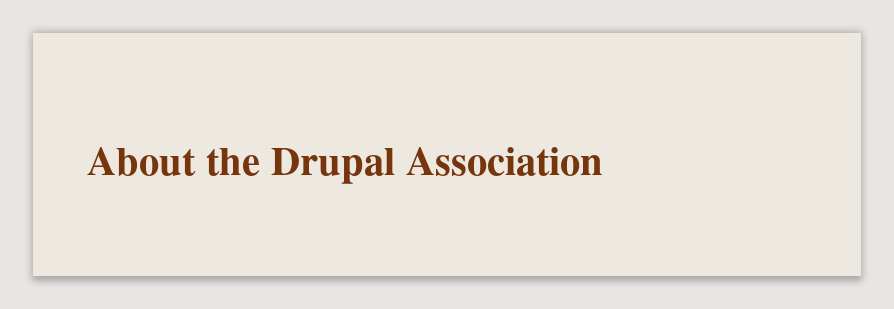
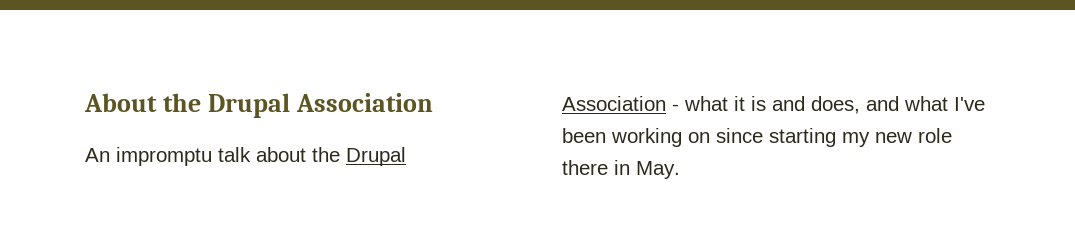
(603, 161) none -> [85,147,406,166] [562,96,985,114] [562,128,952,147] [562,160,680,179] // An impromptu talk about the Drupal Association - what it is and does, and what I've been working on since starting my new role there in May.

